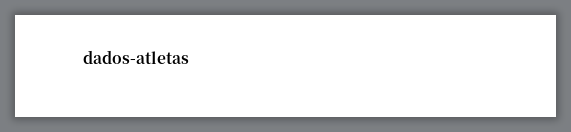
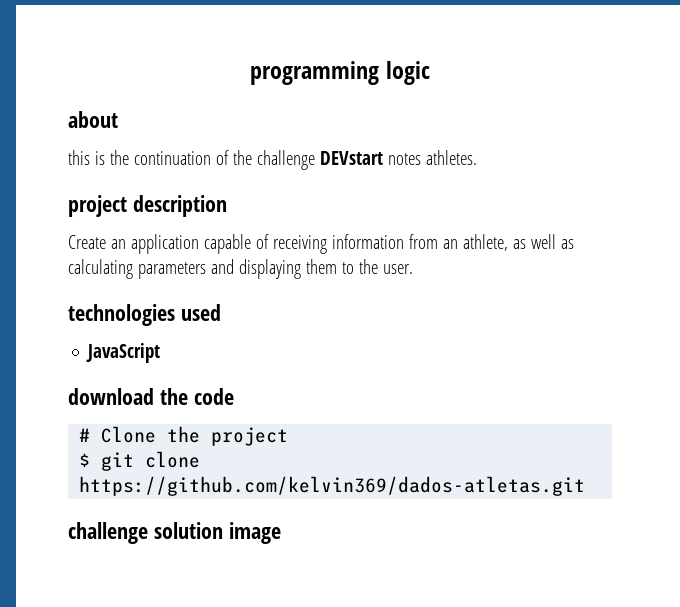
[83,50,189,64] dados-atletas -> [250,61,430,85] [68,111,118,128] [68,150,477,170] [68,195,227,217] [68,234,574,254] [68,259,413,279] [68,304,221,326] [86,343,161,363] [68,388,234,405] [79,426,289,446] [79,451,201,471] [79,476,586,496] [68,522,281,544] programming logic // about // this is the continuation of the challenge DEVstart notes athletes. // project description // Create an application capable of receiving information from an athlete, as well as calculating parameters and displaying them to the user. // technologies used // JavaScript // download the code // # Clone the project // $ git clone https://github.com/kelvin369/dados-atletas.git // challenge solution image

